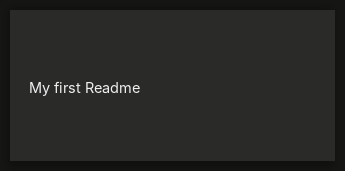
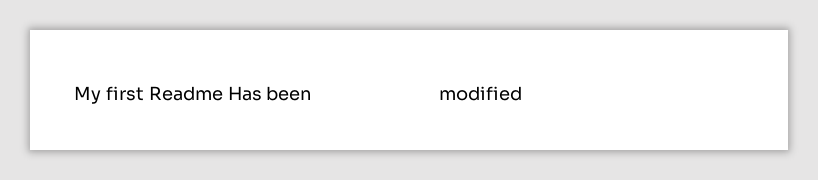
(140, 88) none -> [227,86,522,101] Has been modified

